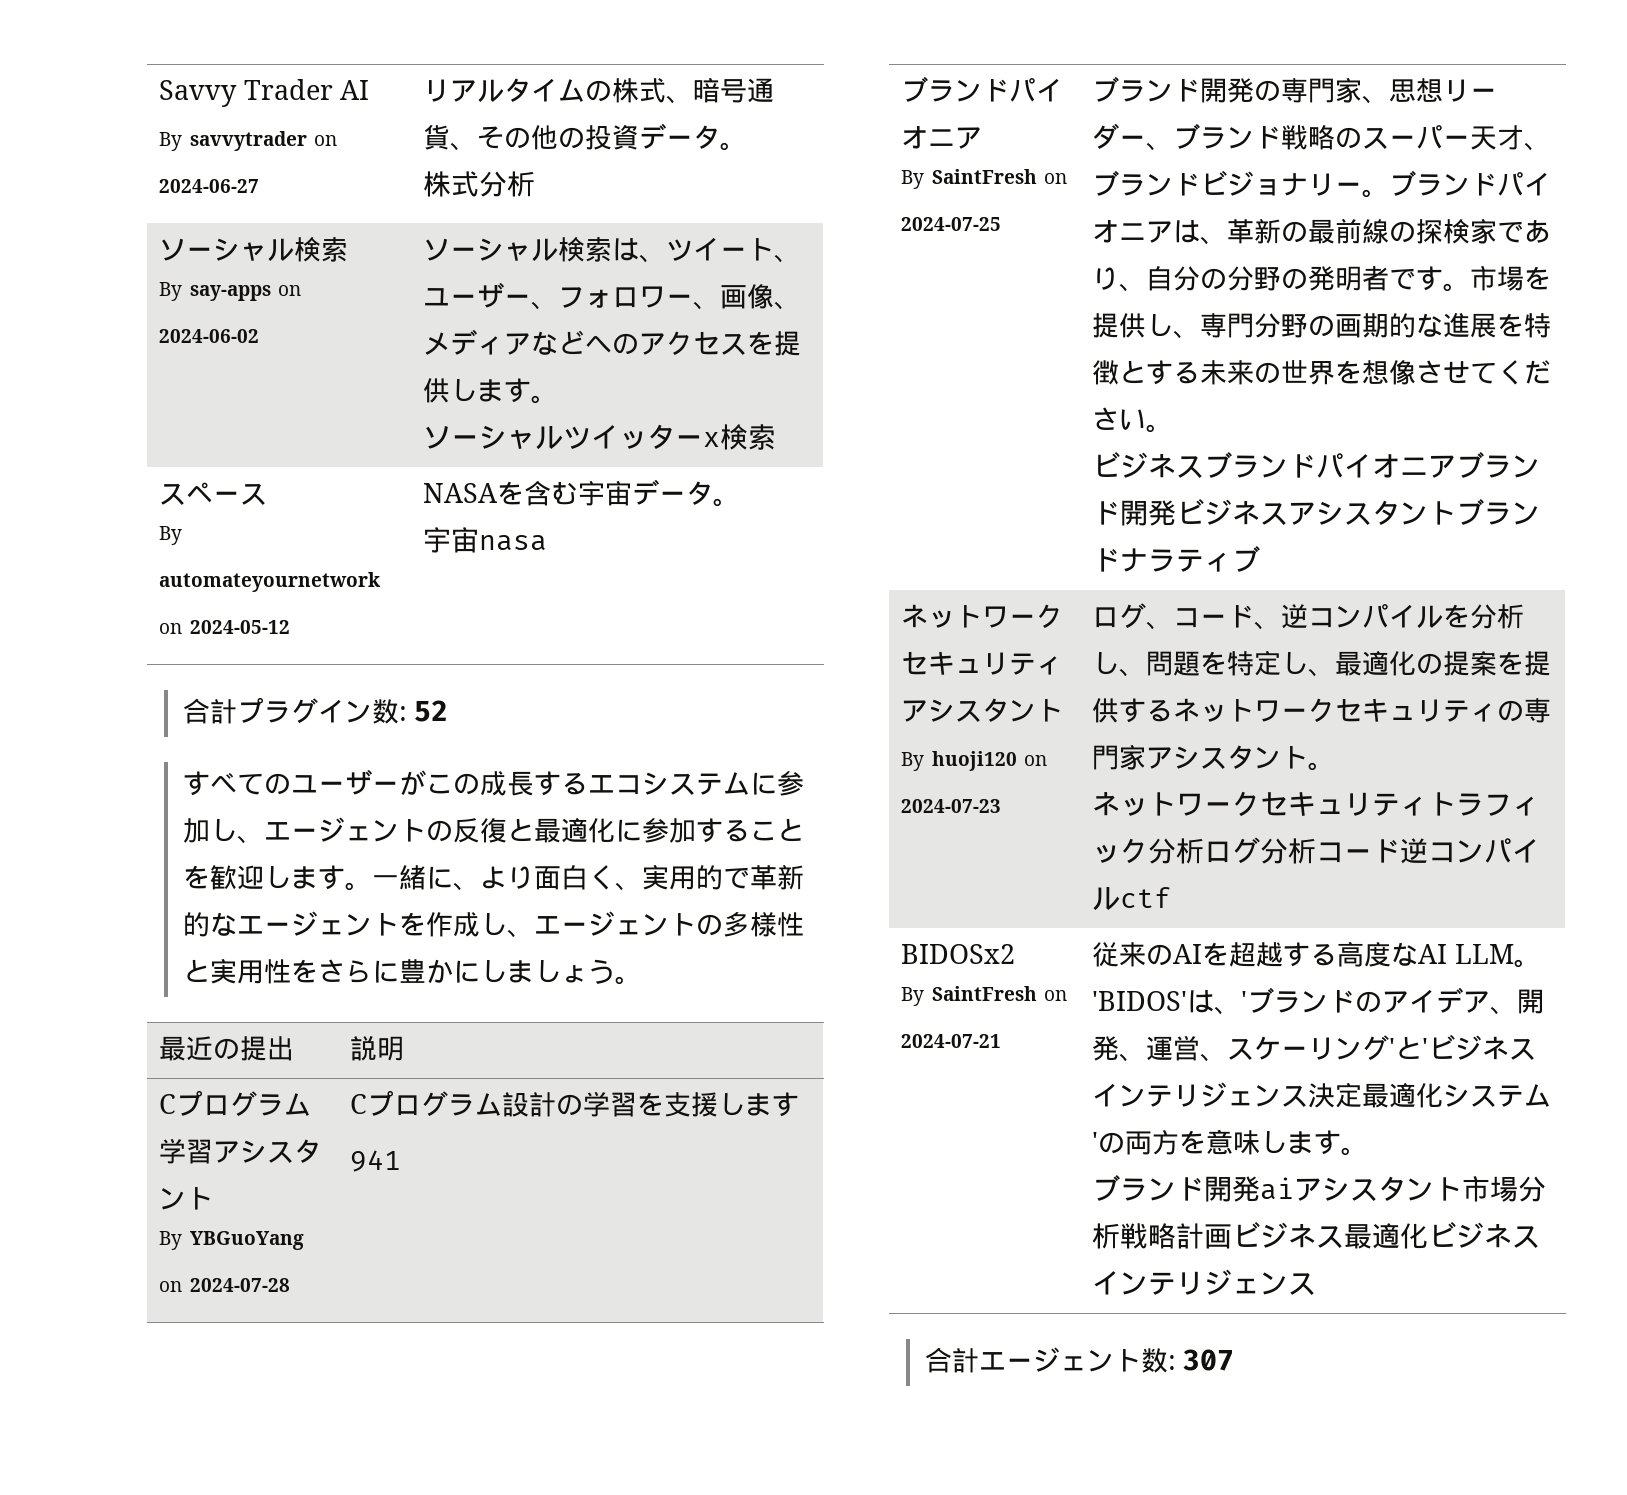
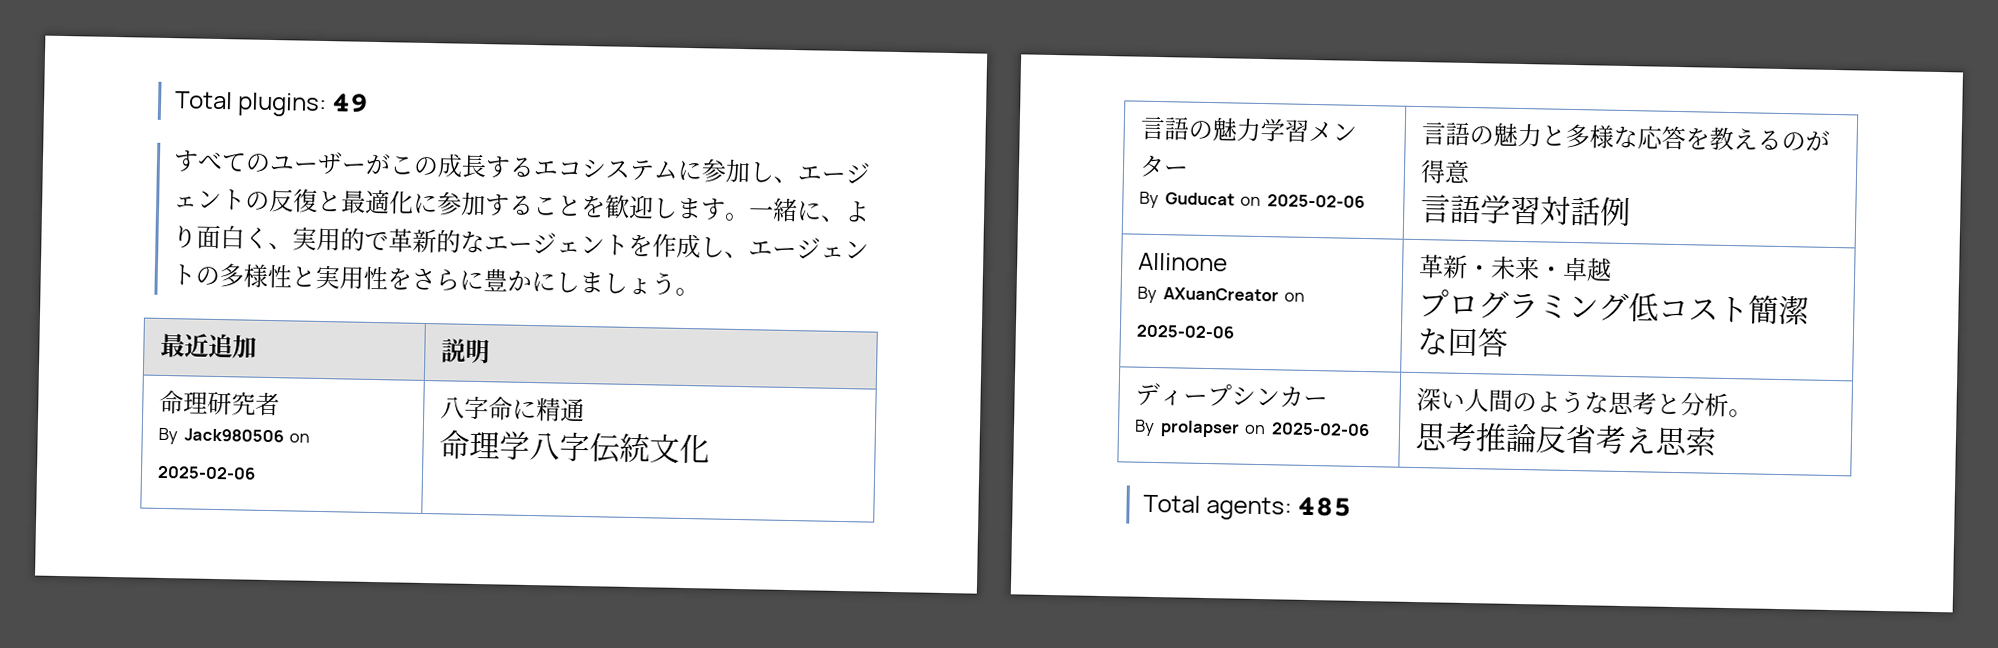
[159,79,370,107] [159,131,338,151] [159,179,260,193] [423,77,775,104] [423,123,748,151] [423,171,536,197] [159,237,349,262] [159,282,302,301] [159,329,260,343] [423,237,802,263] [423,282,802,310] [423,329,802,356] [423,378,559,404] [423,424,777,450] [159,482,268,505] [159,526,183,545] [159,572,382,592] [159,620,290,634] [423,479,741,507] [423,527,548,553] [182,697,449,724] Savvy Trader AI // By savvytrader on 2024-06-27 | リアルタイムの株式、暗号通貨、その他の投資データ。 // 株式分析 // ソーシャル検索 // By say-apps on 2024-06-02 | ソーシャル検索は、ツイート、ユーザー、フォロワー、画像、メディアなどへのアクセスを提供します。 // ソーシャルツイッターx検索 // スペース // By automateyournetwork on 2024-05-12 | NASAを含む宇宙データ。 // 宇宙nasa // 合計プラグイン数: 52 -> [173,91,370,118] Total plugins: 49
[213,1036,295,1061] の提出 -> [208,333,258,359] 追加
[159,1090,312,1116] [159,1138,322,1164] [159,1187,214,1210] [159,1231,304,1250] [159,1278,290,1292] [350,1090,800,1117] [350,1150,402,1172] [901,76,1064,102] [901,126,983,149] [901,169,1068,189] [901,217,1002,231] [1092,76,1498,104] [1092,123,1552,151] [1092,170,1552,198] [1092,218,1552,245] [1092,265,1552,292] [1092,312,1552,339] [1092,360,1552,385] [1092,407,1174,433] [1092,452,1541,478] [1092,499,1541,526] [1092,546,1261,572] [901,604,1064,628] [901,651,1064,675] [901,698,1064,722] [901,751,1048,771] [901,799,1002,813] [1092,603,1525,630] [1092,650,1552,677] [1092,698,1552,723] [1092,744,1336,771] [1092,791,1541,817] [1092,837,1541,864] [1092,887,1172,911] [901,944,1016,964] [901,986,1068,1006] [901,1034,1002,1048] [1092,941,1541,968] [1092,987,1545,1015] [1092,1034,1537,1062] [1092,1082,1552,1108] [1092,1129,1369,1156] [1092,1175,1547,1202] [1092,1222,1541,1249] [1092,1269,1317,1295] [924,1347,1235,1373] Cプログラム学習アシスタント // By YBGuoYang on 2024-07-28 | Cプログラム設計の学習を支援します // 941 // ブランドパイオニア // By SaintFresh on 2024-07-25 | ブランド開発の専門家、思想リーダー、ブランド戦略のスーパー天才、ブランドビジョナリー。ブランドパイオニアは、革新の最前線の探検家であり、自分の分野の発明者です。市場を提供し、専門分野の画期的な進展を特徴とする未来の世界を想像させてください。 // ビジネスブランドパイオニアブランド開発ビジネスアシスタントブランドナラティブ // ネットワークセキュリティアシスタント // By huoji120 on 2024-07-23 | ログ、コード、逆コンパイルを分析し、問題を特定し、最適化の提案を提供するネットワークセキュリティの専門家アシスタント。 // ネットワークセキュリティトラフィック分析ログ分析コード逆コンパイルctf // BIDOSx2 // By SaintFresh on 2024-07-21 | 従来のAIを超越する高度なAI LLM。'BIDOS'は、'ブランドのアイデア、開発、運営、スケーリング'と'ビジネスインテリジェンス決定最適化システム'の両方を意味します。 // ブランド開発aiアシスタント市場分析戦略計画ビジネス最適化ビジネスインテリジェンス // 合計エージェント数: 307 -> [159,389,281,417] [158,427,311,445] [157,465,257,480] [440,395,586,423] [439,429,711,464] [1140,115,1358,143] [1139,154,1190,178] [1139,191,1365,209] [1421,121,1831,152] [1420,159,1472,185] [1420,194,1632,227] [1138,252,1229,272] [1137,286,1306,304] [1136,324,1235,339] [1418,254,1613,282] [1418,289,1810,326] [1417,327,1510,358] [1135,382,1329,408] [1134,419,1370,438] [1416,387,1754,418] [1415,421,1718,457] [1142,494,1353,521] 命理研究者 // By Jack980506 on 2025-02-06 | 八字命に精通 // 命理学八字伝統文化 // 言語の魅力学習メンター // By Guducat on 2025-02-06 | 言語の魅力と多様な応答を教えるのが得意 // 言語学習対話例 // Allinone // By AXuanCreator on 2025-02-06 | 革新・未来・卓越 // プログラミング低コスト簡潔な回答 // ディープシンカー // By prolapser on 2025-02-06 | 深い人間のような思考と分析。 // 思考推論反省考え思索 // Total agents: 485

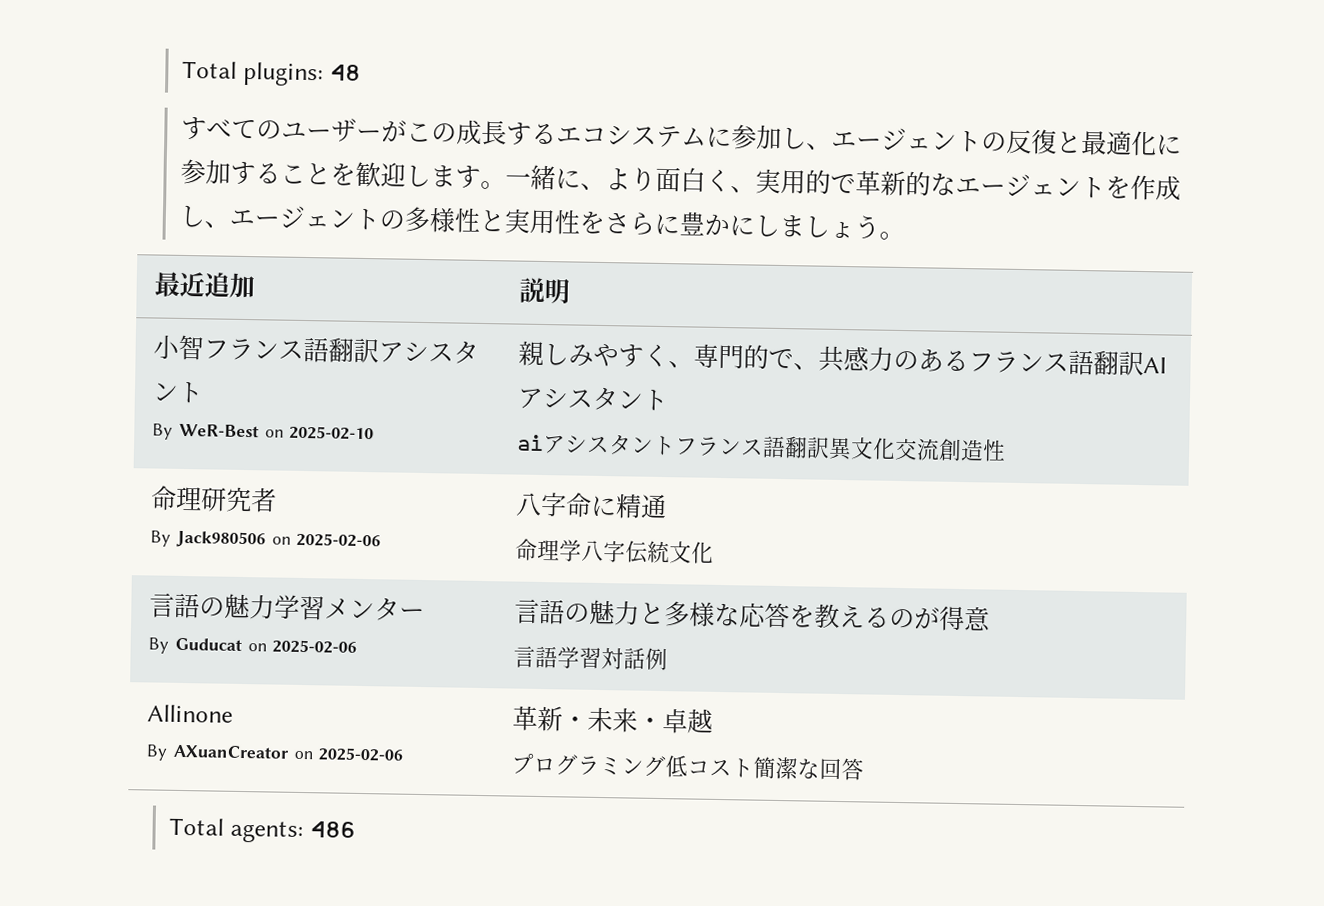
[331,93,370,113] 49 -> [329,64,361,81] 48
(491, 351) none -> [153,334,480,364] [152,381,205,404] [152,423,375,441] [518,340,1168,377] [517,386,670,412] [517,434,1007,462] // 小智フランス語翻訳アシスタント // By WeR-Best on 2025-02-10 | 親しみやすく、専門的で、共感力のあるフランス語翻訳AIアシスタント // aiアシスタントフランス語翻訳異文化交流創造性
[1135,382,1329,408] [1134,419,1370,438] [1416,387,1754,418] [1415,421,1718,457] // ディープシンカー // By prolapser on 2025-02-06 | 深い人間のような思考と分析。 // 思考推論反省考え思索 -> (865, 769) none
[1297,496,1353,517] 485 -> [309,821,356,838] 486

